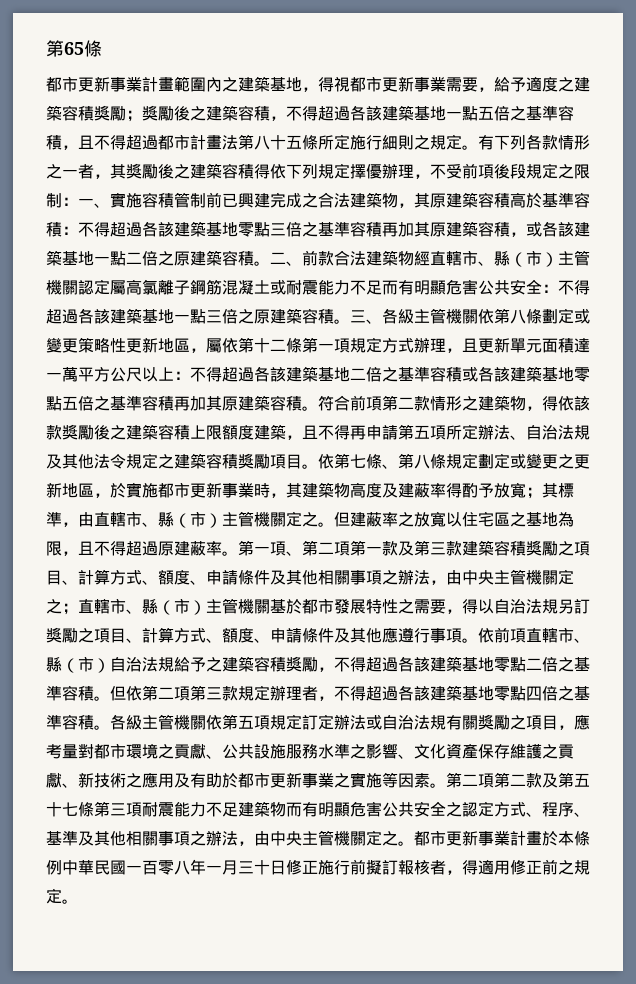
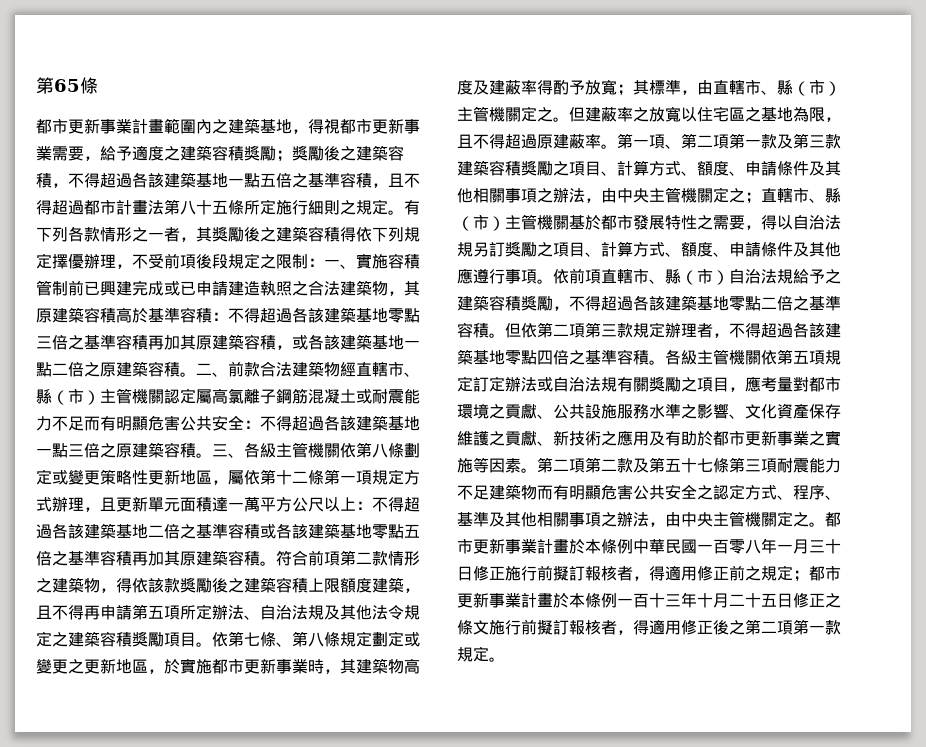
(302, 200) none -> [164,281,292,296] 或已申請建造執照
(62, 896) none -> [793,565,841,582] [457,592,841,608] [457,619,841,635] [457,646,489,662] ；都市更新事業計畫於本條例一百十三年十月二十五日修正之條文施行前擬訂報核者，得適用修正後之第二項第一款規定

